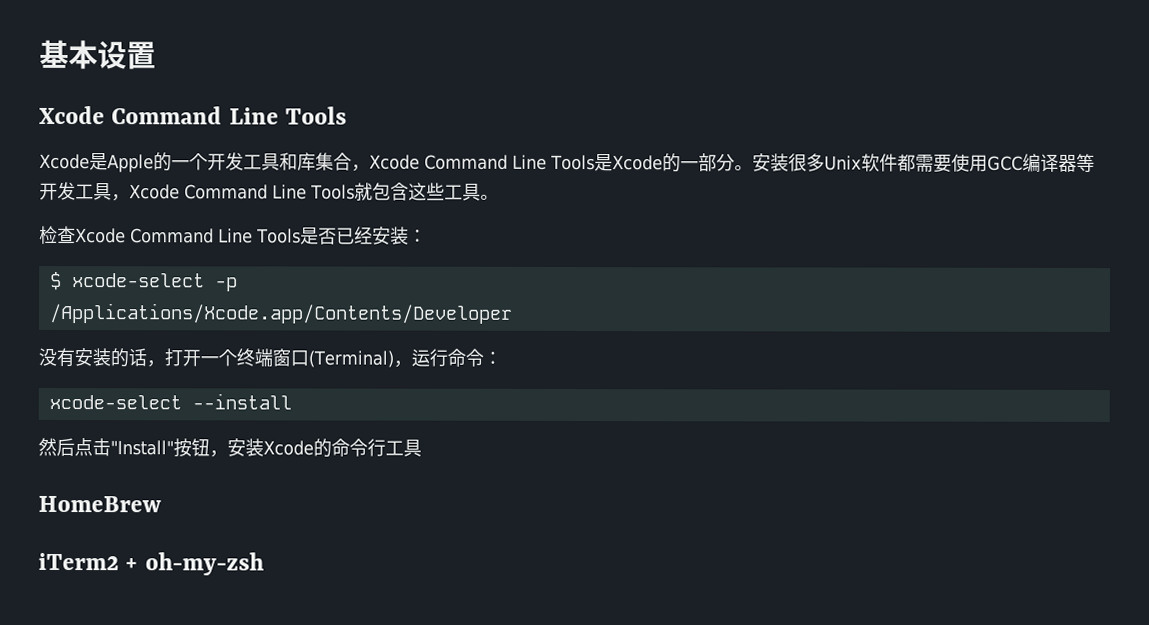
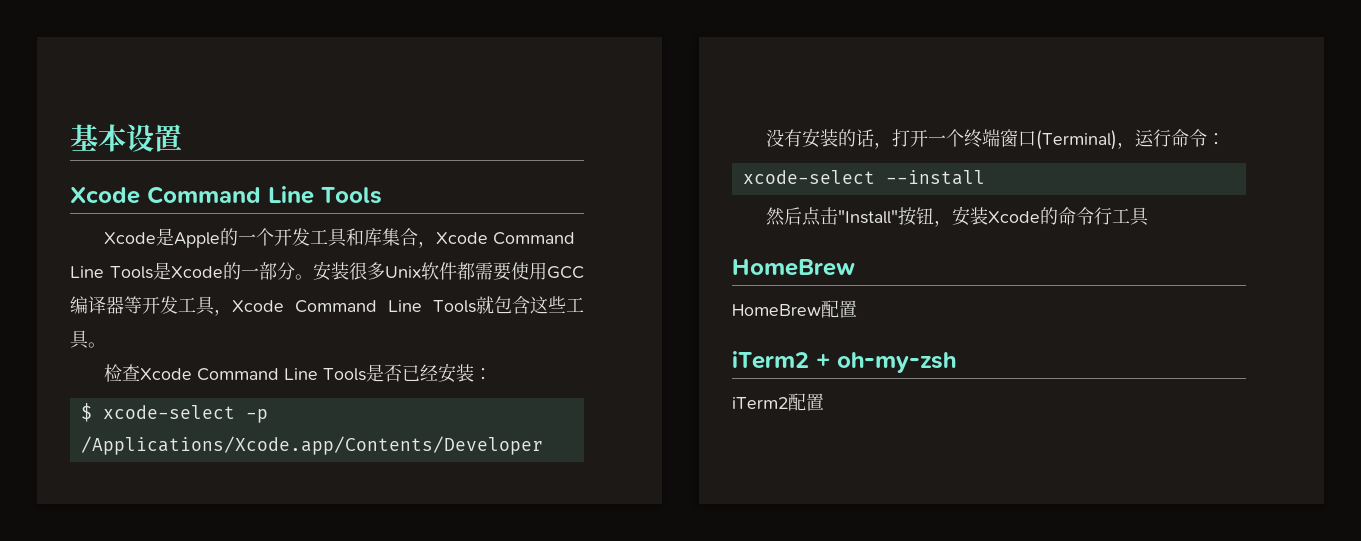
(162, 504) none -> [732,300,857,318] // HomeBrew配置
(264, 564) none -> [732,393,824,411] // iTerm2配置

